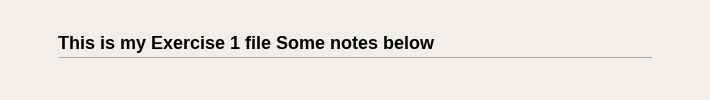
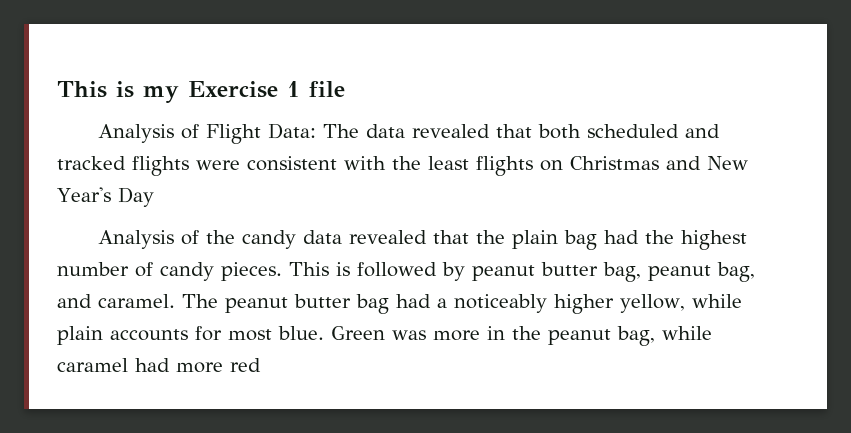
[276,36,435,49] Some notes below -> [97,123,720,144] [57,156,748,176] [57,187,154,207] [97,230,747,250] [57,262,755,282] [57,294,742,314] [57,326,712,346] [57,358,261,373] // Analysis of Flight Data: The data revealed that both scheduled and tracked flights were consistent with the least flights on Christmas and New Year's Day // Analysis of the candy data revealed that the plain bag had the highest number of candy pieces. This is followed by peanut butter bag, peanut bag, and caramel. The peanut butter bag had a noticeably higher yellow, while plain accounts for most blue. Green was more in the peanut bag, while caramel had more red

